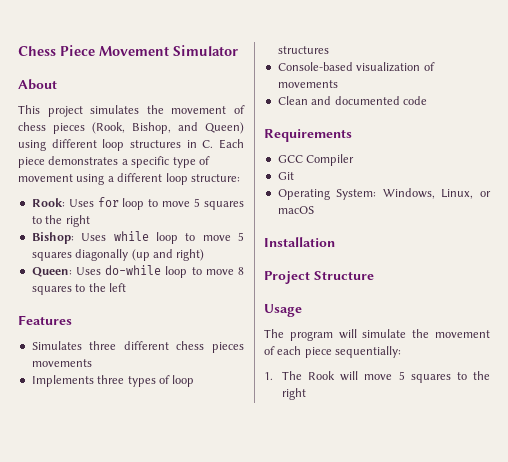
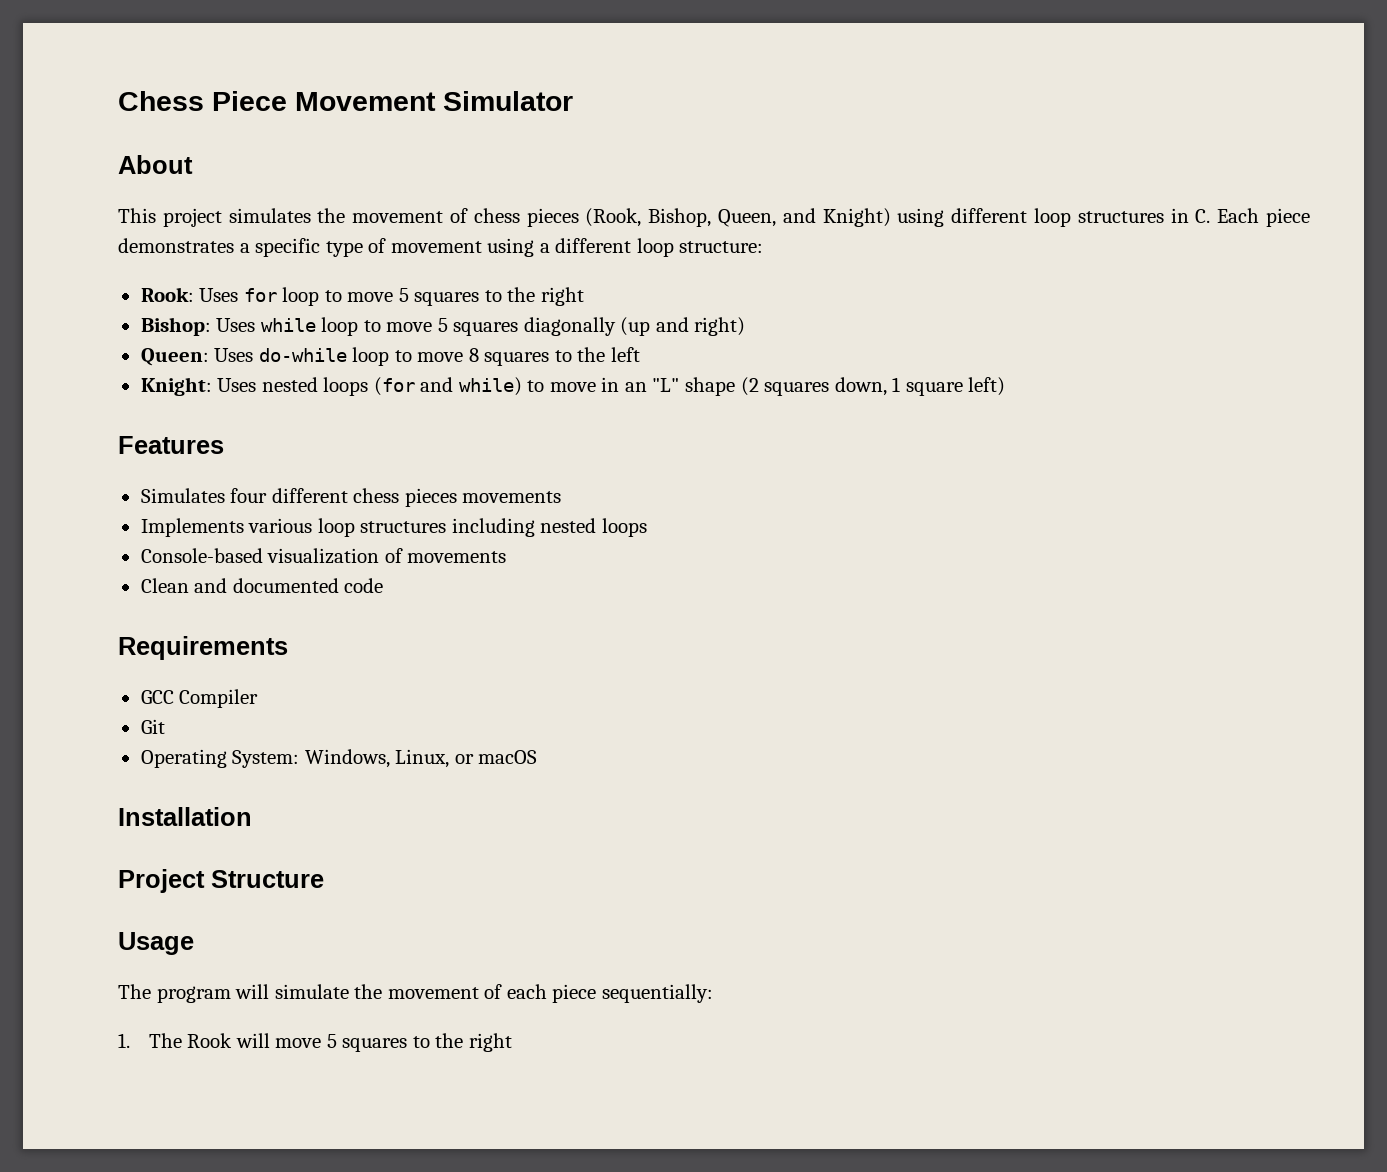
[178,122,244,134] and Queen) -> [718,208,891,227] Queen, and Knight)
(126, 287) none -> [140,377,1006,396] // Knight: Uses nested loops (for and while) to move in an "L" shape (2 squares down, 1 square left)
[89,341,117,350] three -> [230,488,268,503] four
[97,375,195,387] [277,46,329,54] three types of loop structures -> [248,518,647,537] various loop structures including nested loops

